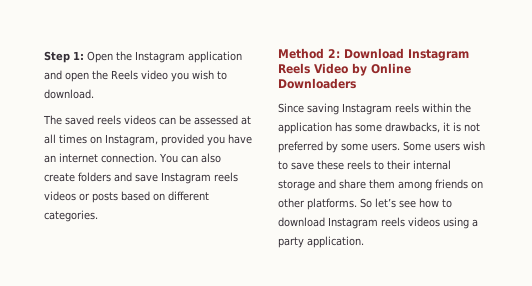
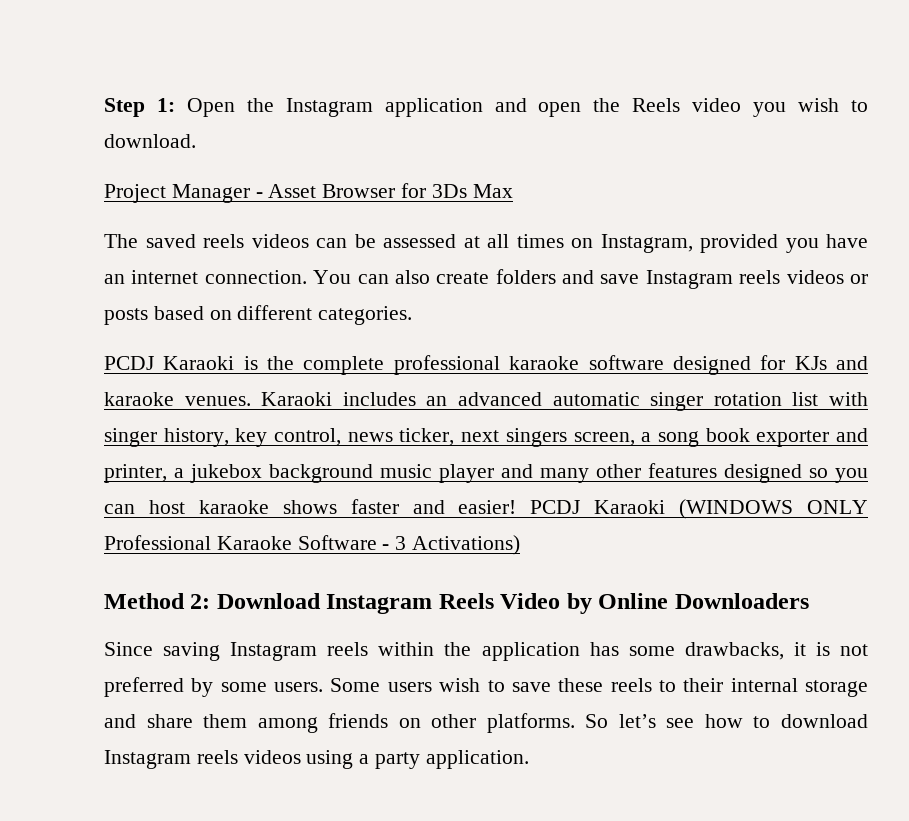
(94, 94) none -> [104,183,513,203] // Project Manager - Asset Browser for 3Ds Max
(98, 216) none -> [104,355,869,375] [104,392,869,411] [104,428,869,447] [104,463,868,483] [104,499,868,519] [104,535,521,555] // PCDJ Karaoki is the complete professional karaoke software designed for KJs and karaoke venues. Karaoki includes an advanced automatic singer rotation list with singer history, key control, news ticker, next singers screen, a song book exporter and printer, a jukebox background music player and many other features designed so you can host karaoke shows faster and easier! PCDJ Karaoki (WINDOWS ONLY Professional Karaoke Software - 3 Activations)

